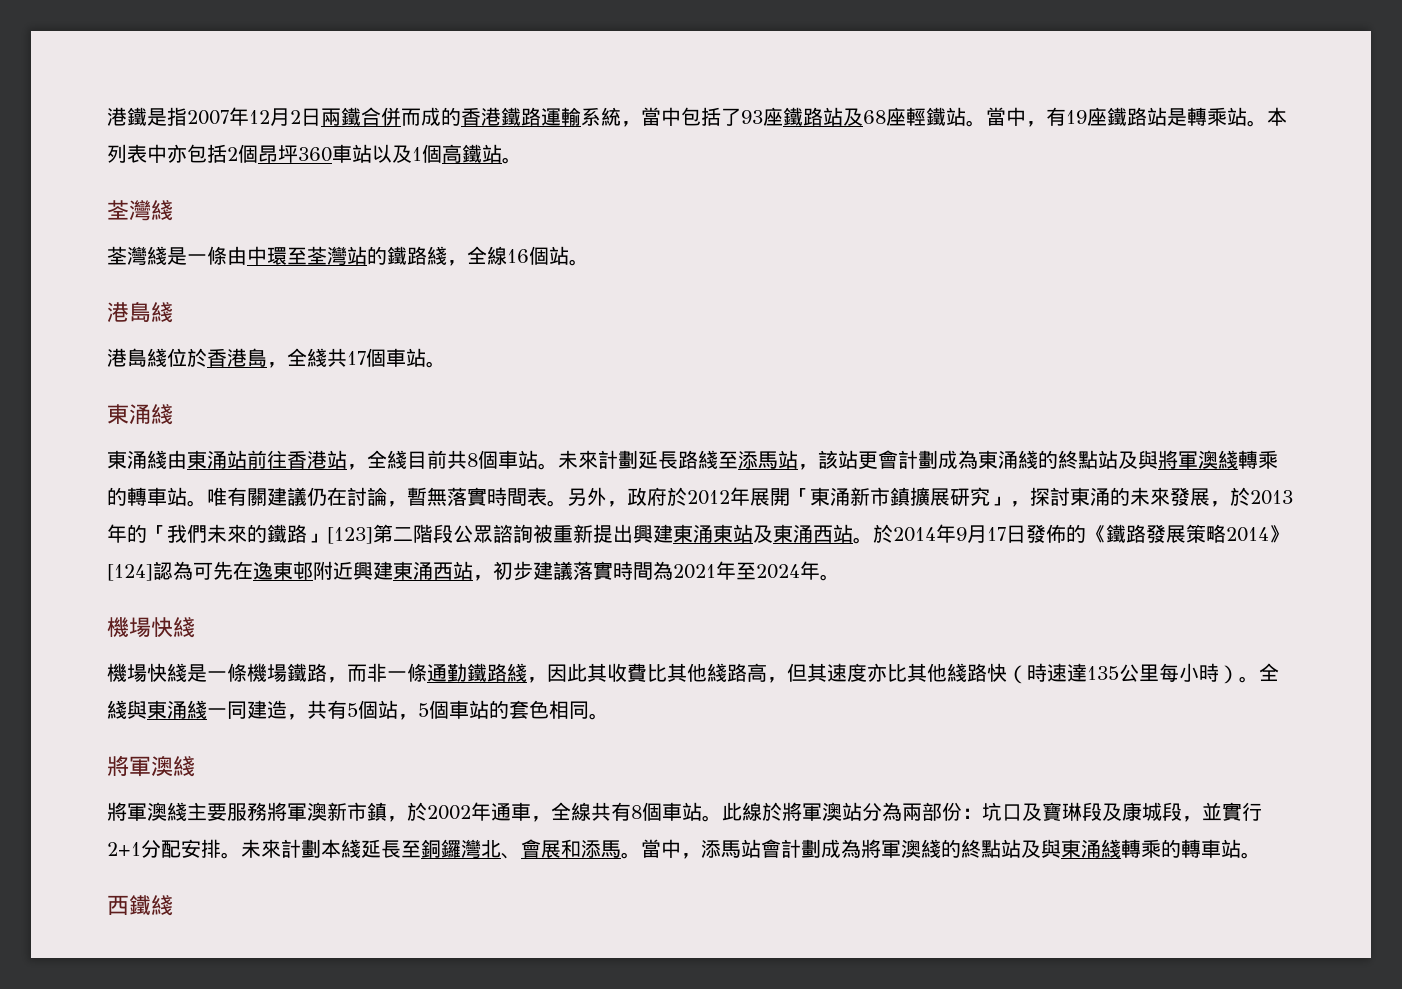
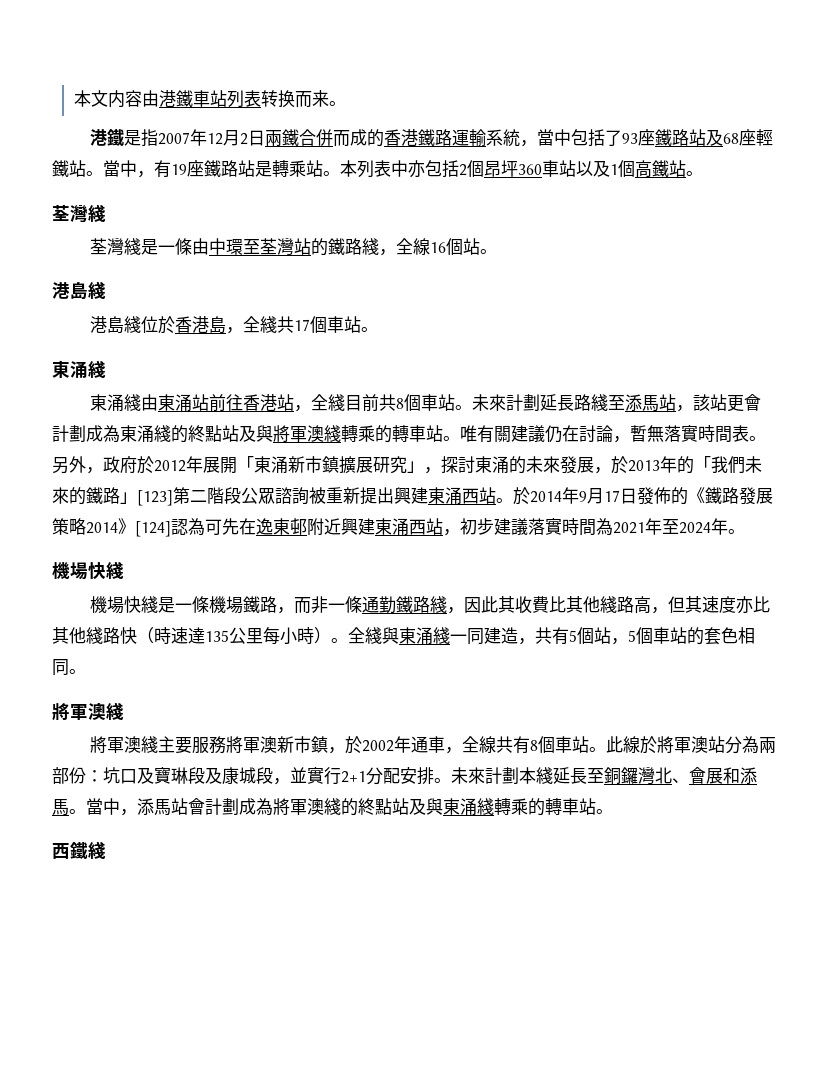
(107, 116) none -> [73,90,346,108] 本文内容由港鐵車站列表转换而来。 //
[713,524,813,543] 東站及東涌 -> (462, 495) none

